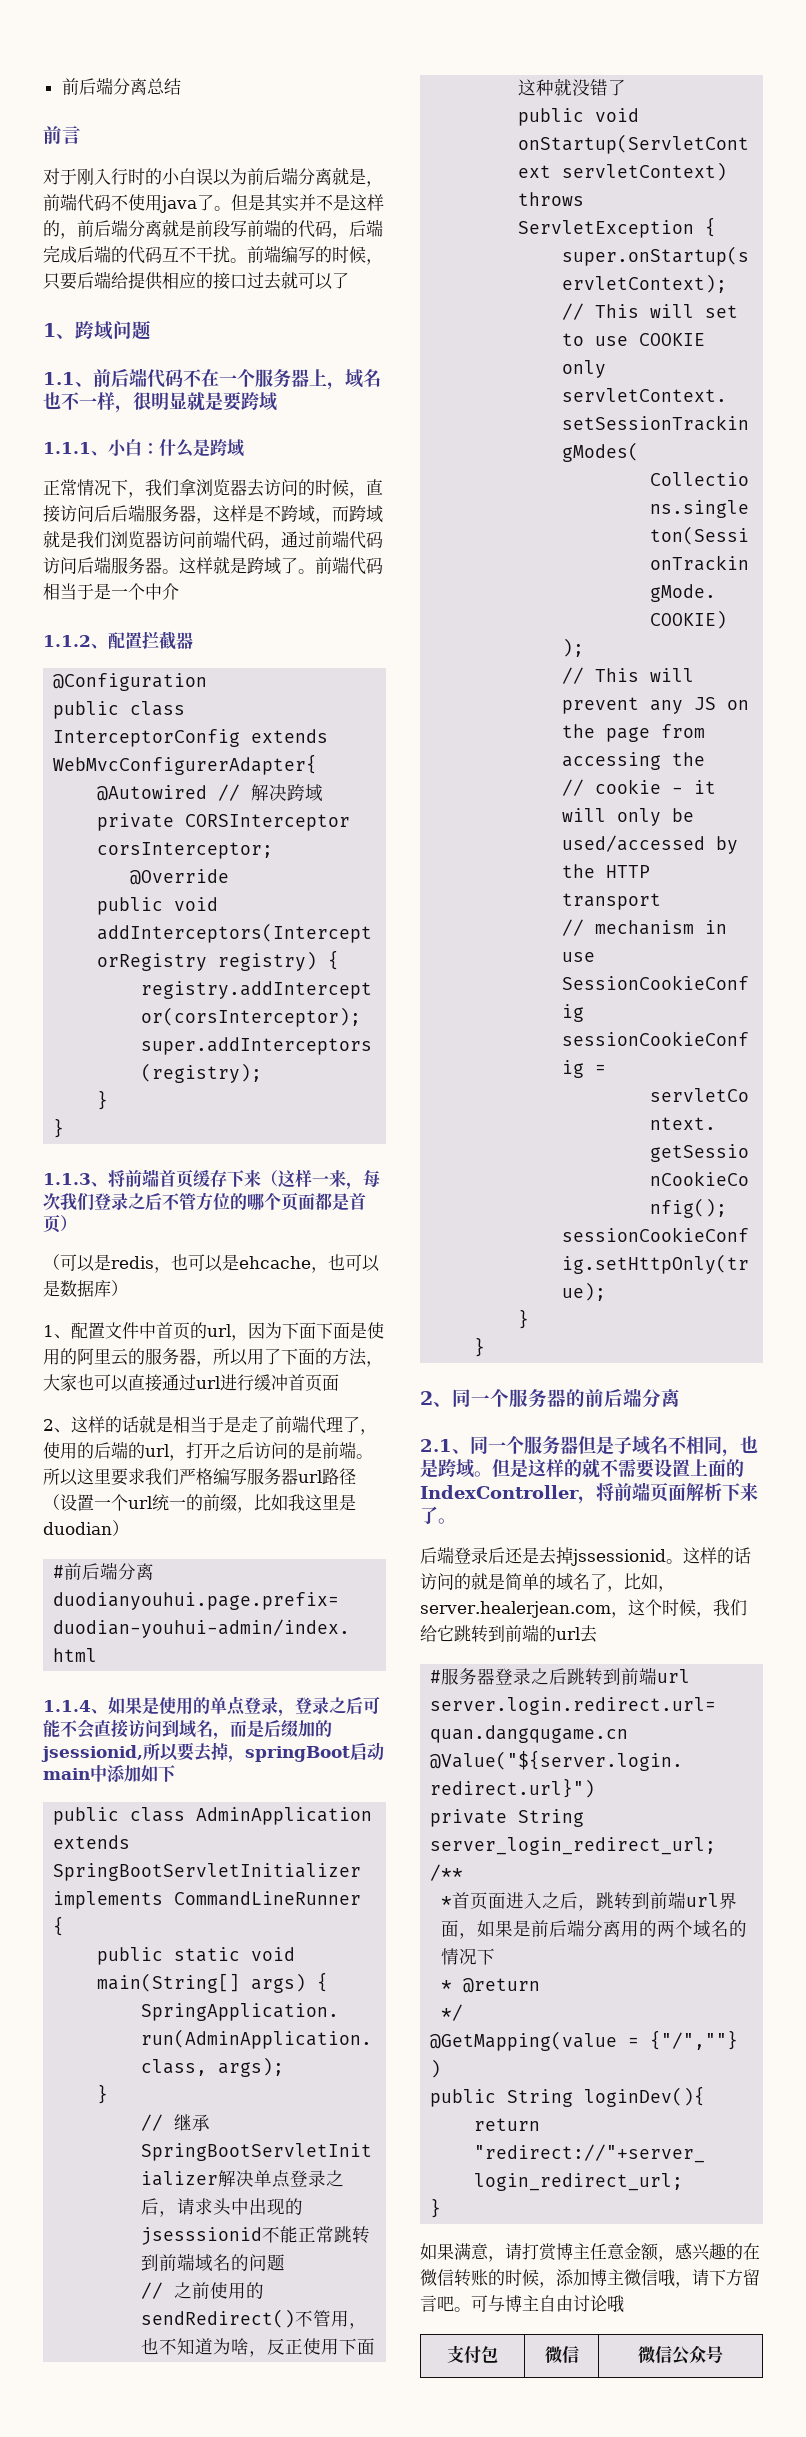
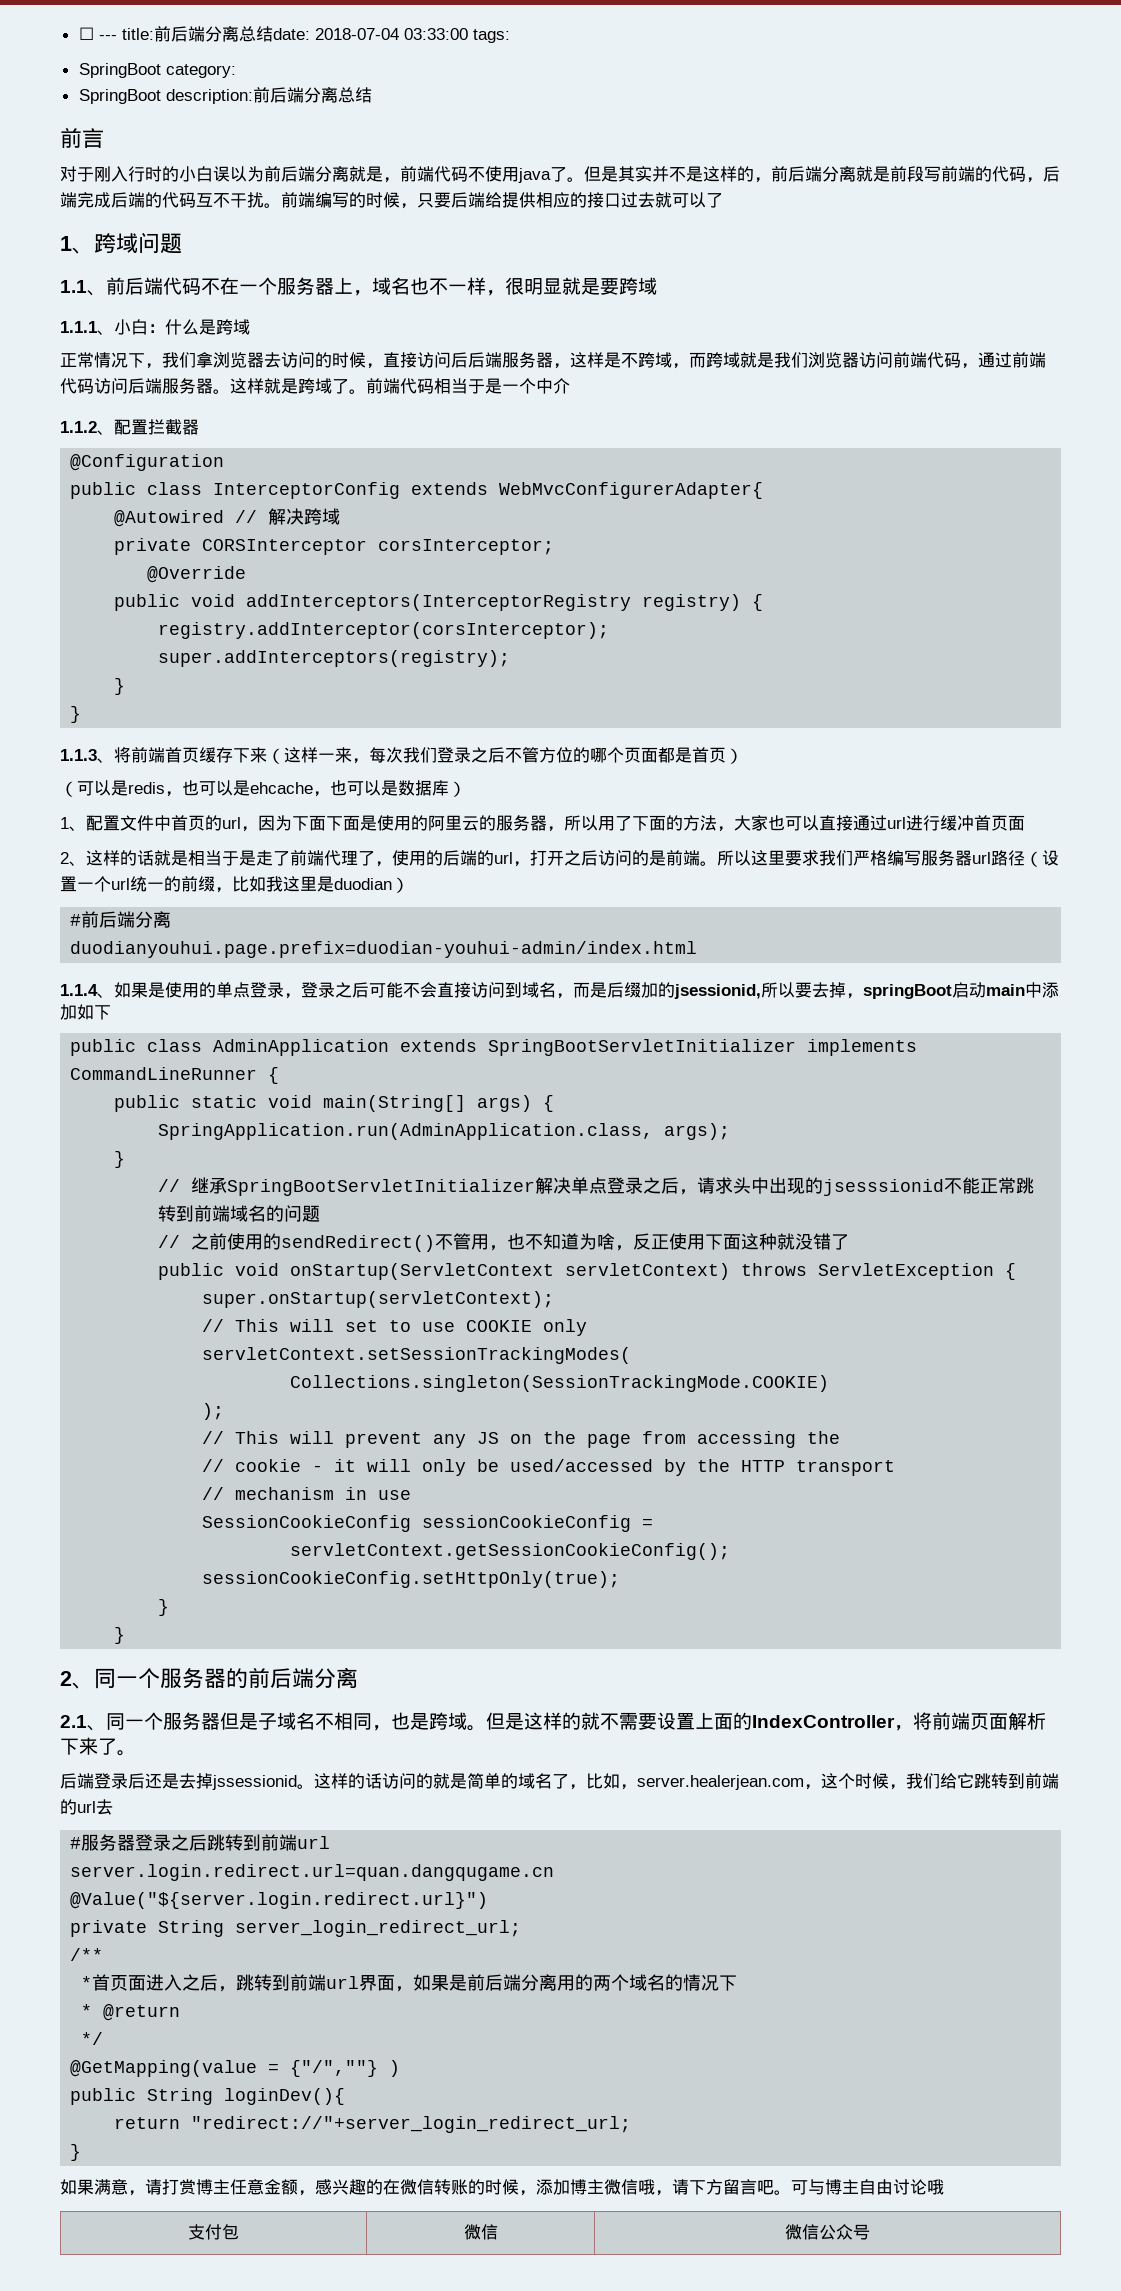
(61, 86) none -> [78,26,510,43] [78,63,236,78] [78,89,253,104] ☐ --- title:前后端分离总结date: 2018-07-04 03:33:00 tags: // SpringBoot category: // SpringBoot description:

